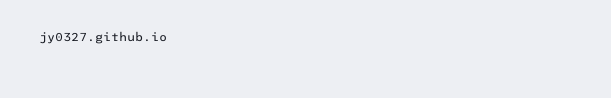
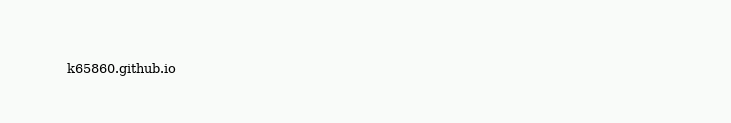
[39,31,167,44] jy0327.github.io -> [67,63,176,76] k65860.github.io

